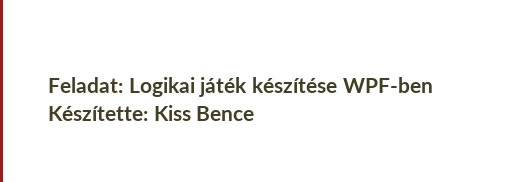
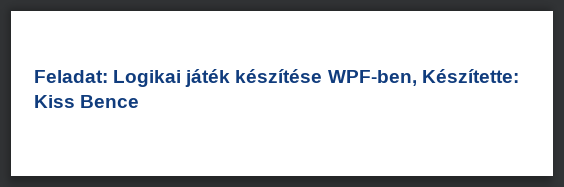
[342,77,433,93] WPF-ben -> [327,70,417,86] WPF-ben,

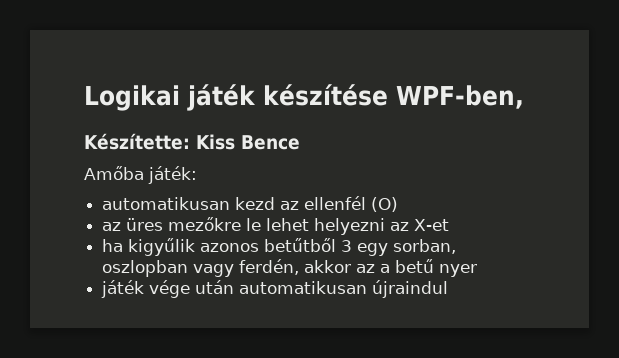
[34,70,108,83] Feladat: -> (84, 98) none
(417, 78) none -> (524, 97) //
(140, 101) none -> [84,166,197,184] [102,196,399,212] [102,217,450,235] [102,238,457,256] [102,259,478,277] [101,280,449,298] // Amőba játék: // automatikusan kezd az ellenfél (O) // az üres mezőkre le lehet helyezni az X-et // ha kigyűlik azonos betűtből 3 egy sorban, oszlopban vagy ferdén, akkor az a betű nyer // játék vége után automatikusan újraindul

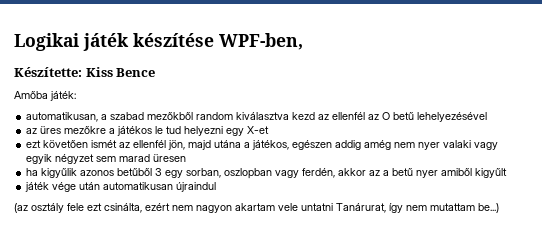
[102,196,399,212] [102,217,450,235] automatikusan kezd az ellenfél (O) // az üres mezőkre le lehet helyezni az X-et -> [26,112,488,122] [26,126,270,136] [26,140,499,150] [26,154,187,164] automatikusan, a szabad mezőkből random kiválasztva kezd az ellenfél az O betű lehelyezésével // az üres mezőkre a játékos le tud helyezni egy X-et // ezt követően ismét az ellenfél jön, majd utána a játékos, egészen addig amég nem nyer valaki vagy egyik négyzet sem marad üresen
[264,238,337,252] betűtből -> [117,168,153,176] betűből
(478, 270) none -> [441,168,508,178] amiből kigyűlt
(449, 289) none -> [14,203,499,213] // (az osztály fele ezt csinálta, ezért nem nagyon akartam vele untatni Tanárurat, így nem mutattam be...)

